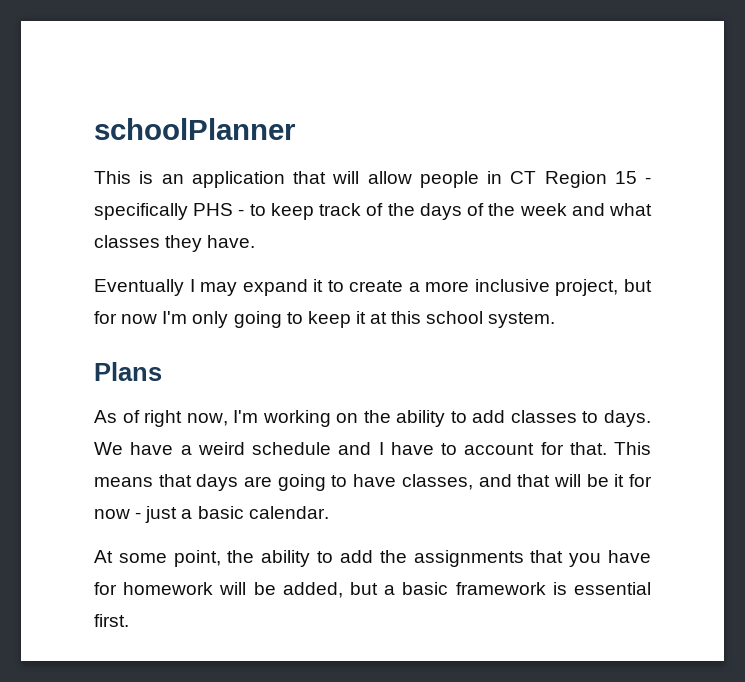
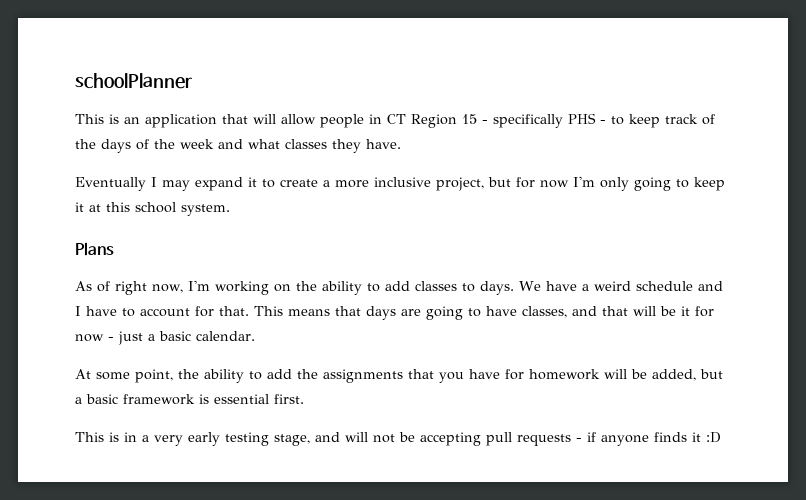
(129, 620) none -> [75,432,721,446] // This is in a very early testing stage, and will not be accepting pull requests - if anyone finds it :D

